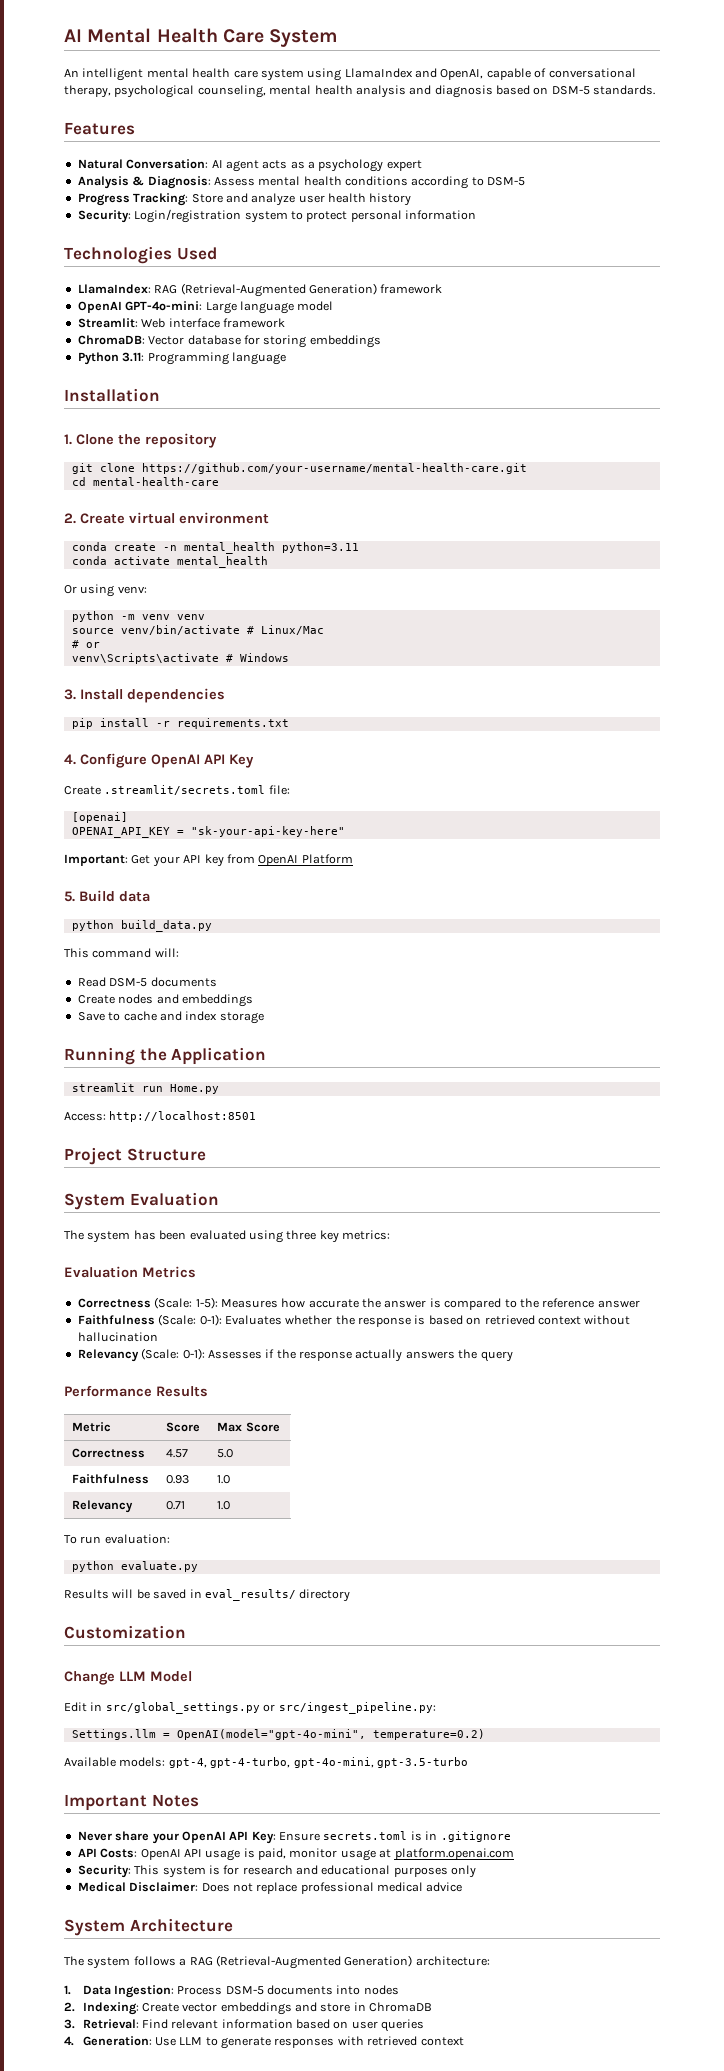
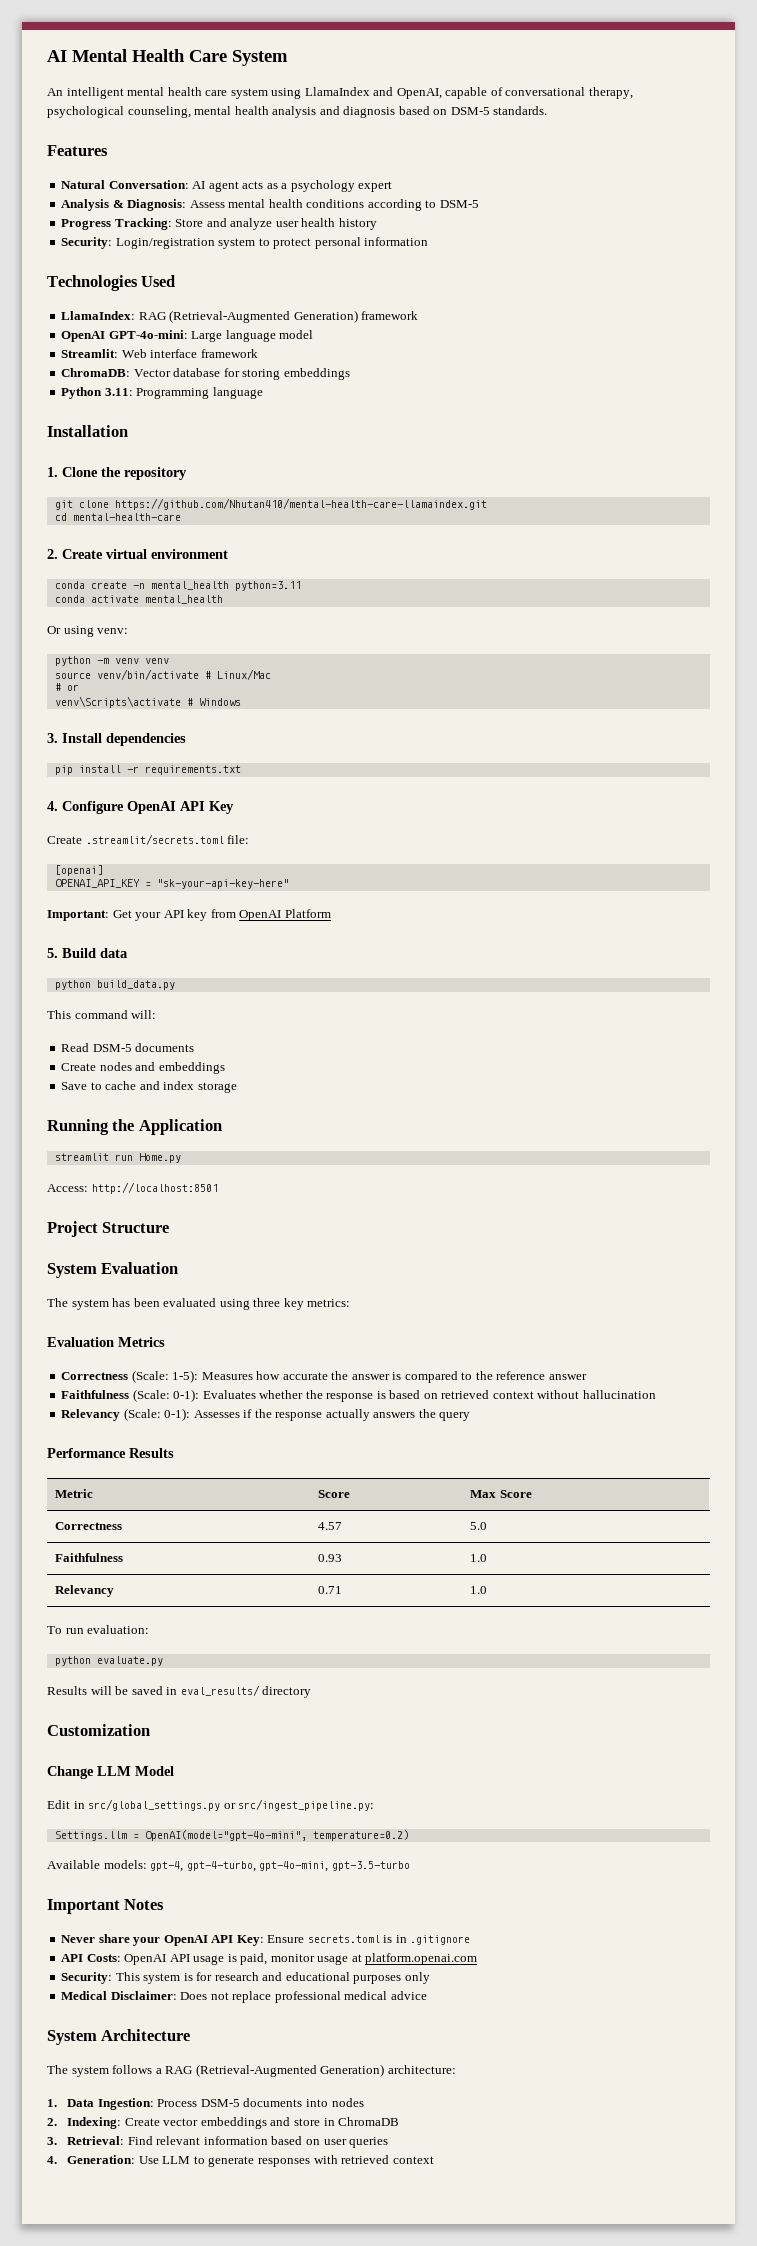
[141,463,527,474] https://github.com/your-username/mental-health-care.git -> [114,498,487,510] https://github.com/Nhutan410/mental-health-care-llamaindex.git

